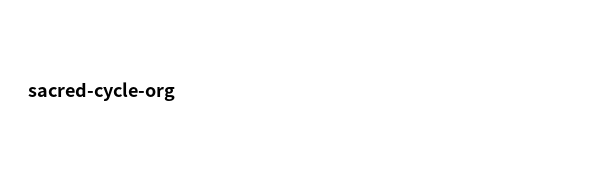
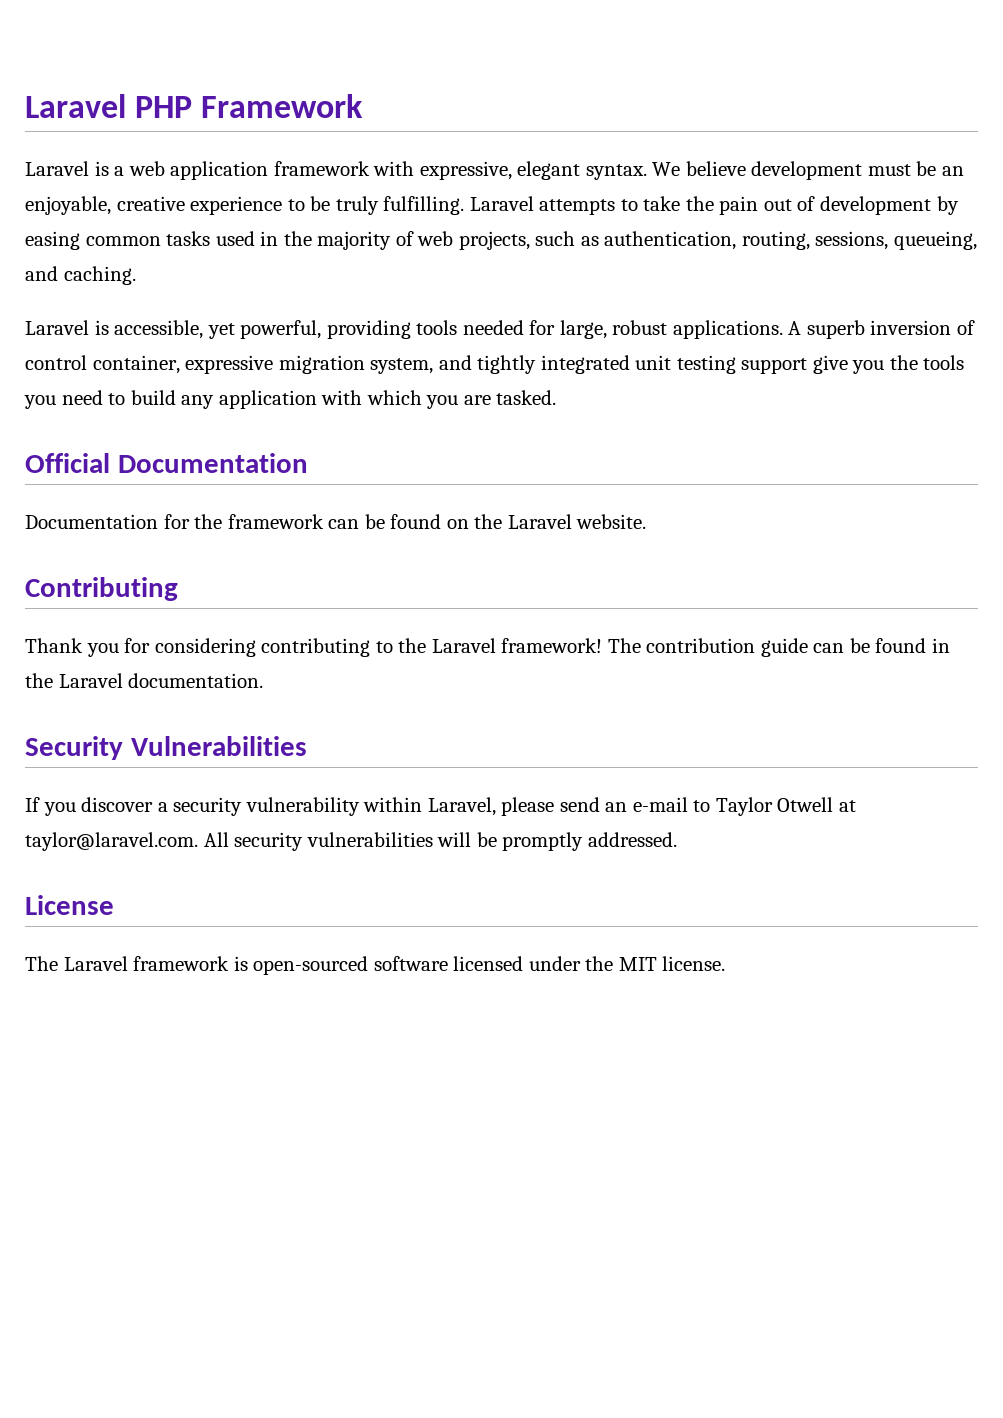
[28,82,175,101] sacred-cycle-org -> [25,94,364,118] [25,161,965,180] [25,196,959,215] [25,231,978,250] [25,266,136,285] [25,320,976,339] [25,355,965,374] [24,390,557,409] [25,453,308,473] [25,514,647,529] [25,577,178,601] [25,638,951,657] [25,673,264,688] [25,736,307,760] [25,797,857,816] [25,832,677,851] [25,895,114,915] [25,956,726,975] Laravel PHP Framework // Laravel is a web application framework with expressive, elegant syntax. We believe development must be an enjoyable, creative experience to be truly fulfilling. Laravel attempts to take the pain out of development by easing common tasks used in the majority of web projects, such as authentication, routing, sessions, queueing, and caching. // Laravel is accessible, yet powerful, providing tools needed for large, robust applications. A superb inversion of control container, expressive migration system, and tightly integrated unit testing support give you the tools you need to build any application with which you are tasked. // Official Documentation // Documentation for the framework can be found on the Laravel website. // Contributing // Thank you for considering contributing to the Laravel framework! The contribution guide can be found in the Laravel documentation. // Security Vulnerabilities // If you discover a security vulnerability within Laravel, please send an e-mail to Taylor Otwell at taylor@laravel.com. All security vulnerabilities will be promptly addressed. // License // The Laravel framework is open-sourced software licensed under the MIT license.

